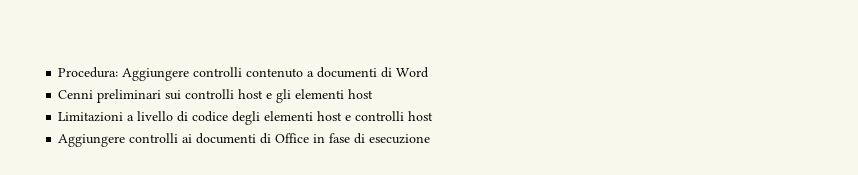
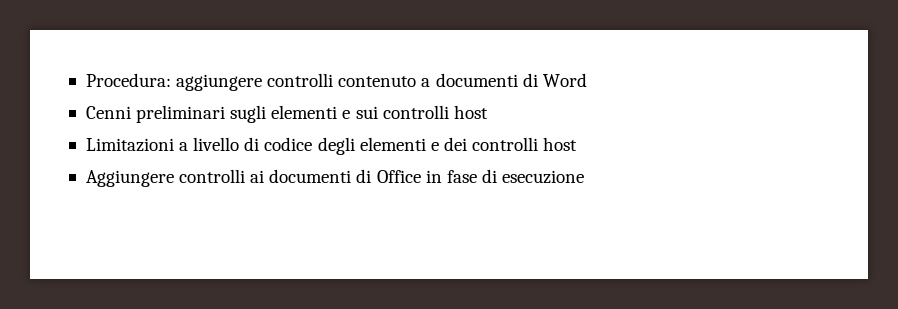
[122,68,190,81] Aggiungere -> [176,74,263,91] aggiungere
(162, 96) none -> [230,105,351,123] sugli elementi e
[266,89,374,103] e gli elementi host -> (488, 112) none
[317,111,352,121] host e -> [430,137,467,151] e dei

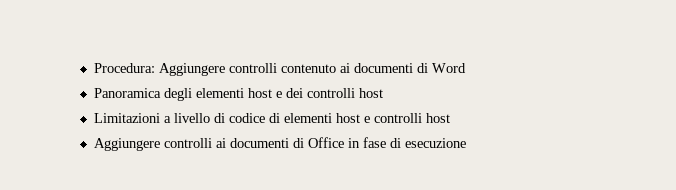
[176,74,263,91] aggiungere -> [158,63,225,76] Aggiungere
[421,78,431,87] a -> [339,63,350,73] ai
[85,105,378,123] Cenni preliminari sugli elementi e sui -> [93,88,303,101] Panoramica degli elementi host e dei
[317,137,467,155] degli elementi e dei -> [268,113,370,123] di elementi host e

